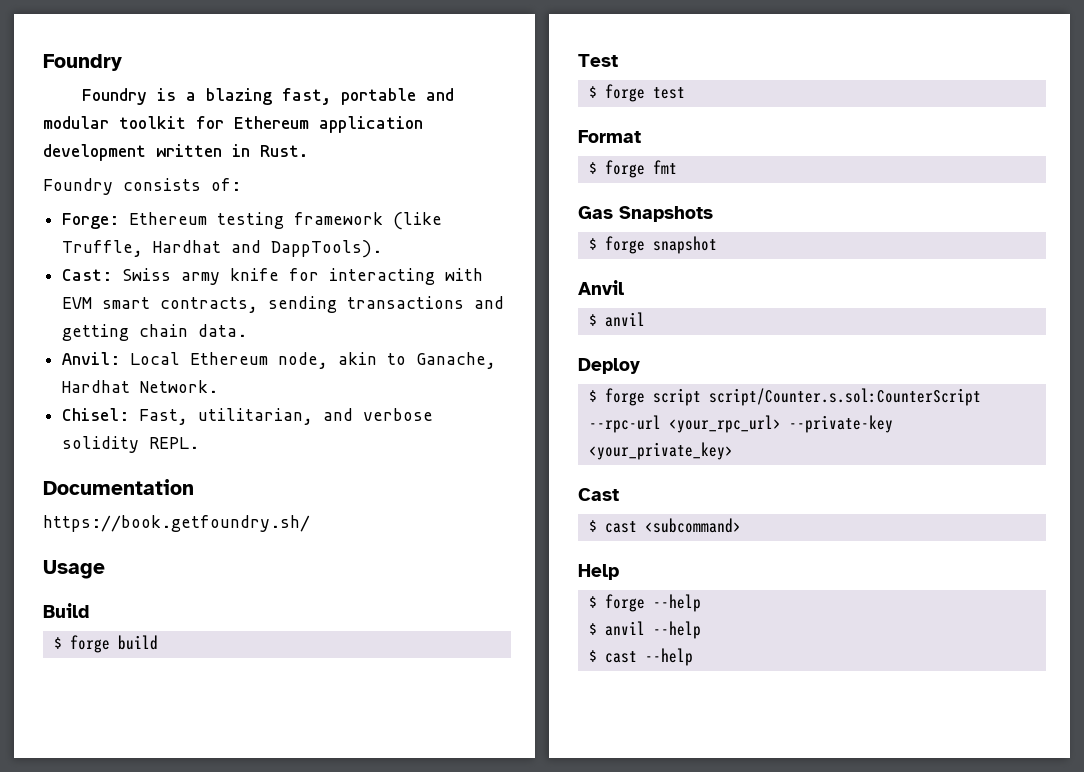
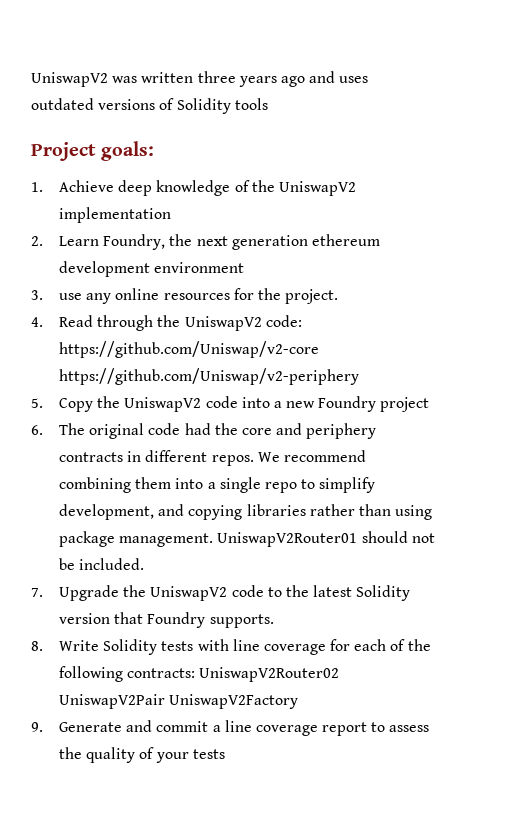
[43,54,122,71] [82,88,455,105] [43,116,423,133] [43,144,308,161] [43,178,241,195] [62,212,443,230] [62,240,383,258] [62,268,484,285] [62,296,505,313] [62,324,248,341] [62,352,497,369] [62,380,219,393] [62,408,434,425] [62,436,200,453] [43,479,194,495] [43,515,310,532] [43,560,105,579] [43,603,89,618] [53,635,158,653] [578,54,618,67] [588,84,685,102] [578,130,641,143] [588,160,677,178] [578,206,713,222] [588,236,717,254] [578,280,624,295] [588,312,645,327] [578,358,640,374] [588,388,981,406] [588,415,893,433] [588,442,733,460] [578,488,619,501] [588,518,741,533] [578,564,619,580] [588,594,701,612] [588,621,701,639] [588,648,693,666] Foundry // Foundry is a blazing fast, portable and modular toolkit for Ethereum application development written in Rust. // Foundry consists of: // Forge: Ethereum testing framework (like Truffle, Hardhat and DappTools). // Cast: Swiss army knife for interacting with EVM smart contracts, sending transactions and getting chain data. // Anvil: Local Ethereum node, akin to Ganache, Hardhat Network. // Chisel: Fast, utilitarian, and verbose solidity REPL. // Documentation // https://book.getfoundry.sh/ // Usage // Build // $ forge build // Test // $ forge test // Format // $ forge fmt // Gas Snapshots // $ forge snapshot // Anvil // $ anvil // Deploy // $ forge script script/Counter.s.sol:CounterScript --rpc-url <your_rpc_url> --private-key <your_private_key> // Cast // $ cast <subcommand> // Help // $ forge --help // $ anvil --help // $ cast --help -> [31,71,369,87] [31,98,268,114] [31,141,155,161] [31,180,356,196] [58,207,171,223] [31,234,380,250] [58,261,245,277] [31,288,339,304] [31,315,302,331] [58,341,319,358] [58,368,359,385] [31,396,430,412] [31,423,377,439] [58,450,366,466] [58,477,376,493] [58,504,433,520] [58,531,435,547] [58,558,145,570] [31,585,411,601] [58,612,274,628] [31,639,431,655] [58,666,340,682] [58,694,299,709] [31,720,430,736] [58,747,225,763] UniswapV2 was written three years ago and uses outdated versions of Solidity tools // Project goals: // 1. Achieve deep knowledge of the UniswapV2 implementation // 2. Learn Foundry, the next generation ethereum development environment // 3. use any online resources for the project. // 4. Read through the UniswapV2 code: https://github.com/Uniswap/v2-core https://github.com/Uniswap/v2-periphery // 5. Copy the UniswapV2 code into a new Foundry project // 6. The original code had the core and periphery contracts in different repos. We recommend combining them into a single repo to simplify development, and copying libraries rather than using package management. UniswapV2Router01 should not be included. // 7. Upgrade the UniswapV2 code to the latest Solidity version that Foundry supports. // 8. Write Solidity tests with line coverage for each of the following contracts: UniswapV2Router02 UniswapV2Pair UniswapV2Factory // 9. Generate and commit a line coverage report to assess the quality of your tests

